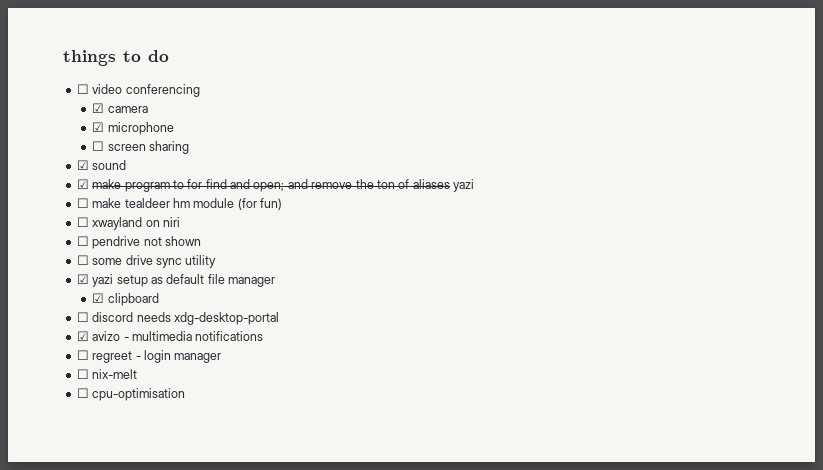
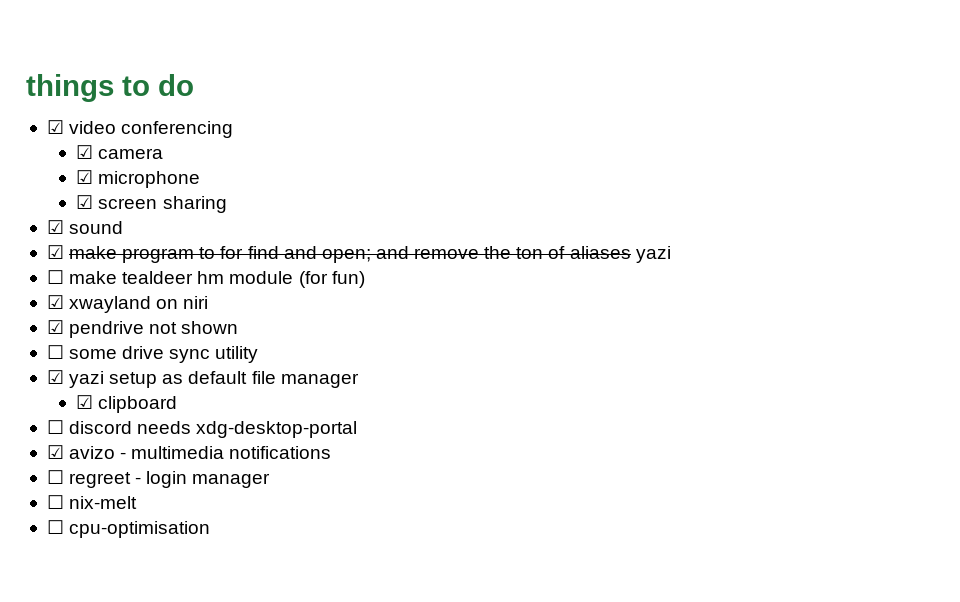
[76,84,89,94] ☐ -> [46,120,64,134] ☑
[92,141,105,151] ☐ -> [76,195,94,209] ☑
[76,217,89,227] ☐ -> [46,295,64,309] ☑
[76,236,89,246] ☐ -> [46,320,64,334] ☑

